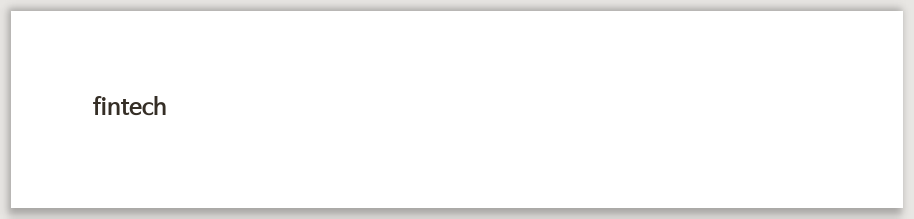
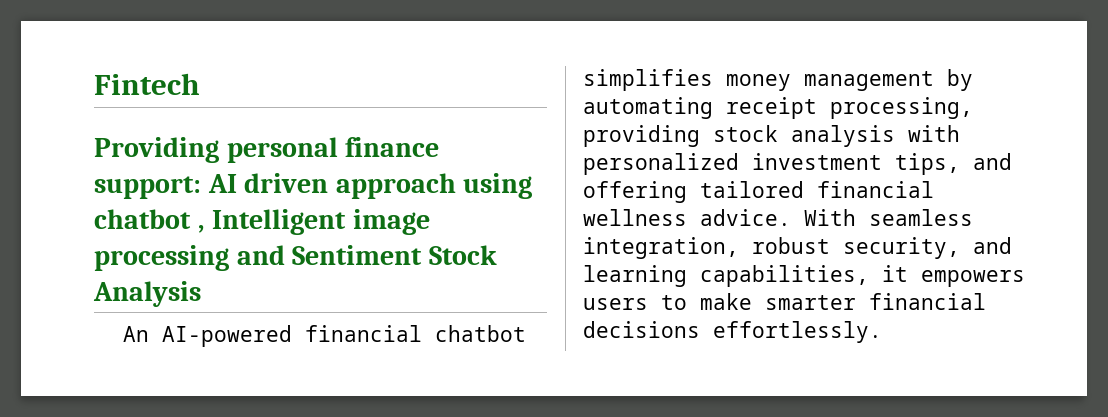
[93,96,167,116] fintech -> [94,73,200,95] [94,137,440,163] [94,173,533,199] [94,209,430,235] [94,245,497,271] [93,281,201,307] [123,325,527,347] [583,69,973,91] [583,97,973,119] [583,125,960,147] [583,153,1012,175] [583,181,934,203] [583,209,973,226] [583,237,1012,259] [583,265,1025,287] [583,293,986,310] [583,321,882,343] Fintech // Providing personal finance support: AI driven approach using chatbot , Intelligent image processing and Sentiment Stock Analysis // An AI-powered financial chatbot simplifies money management by automating receipt processing, providing stock analysis with personalized investment tips, and offering tailored financial wellness advice. With seamless integration, robust security, and learning capabilities, it empowers users to make smarter financial decisions effortlessly.

